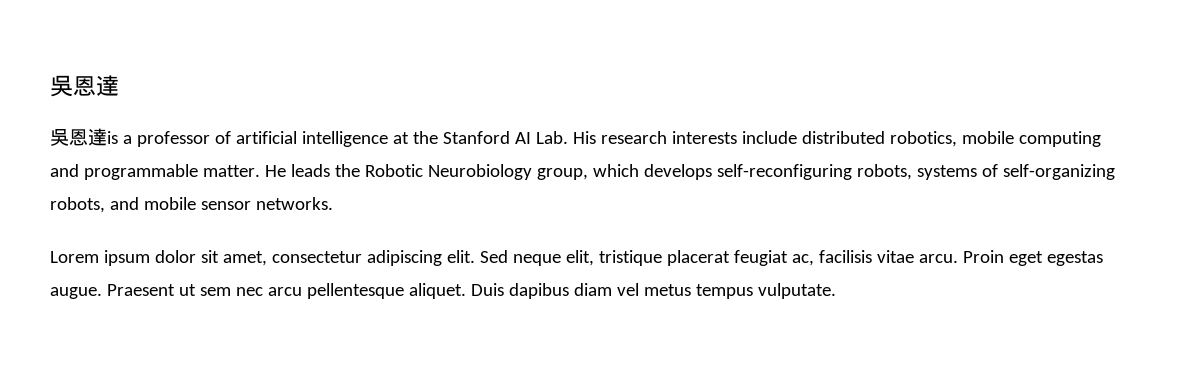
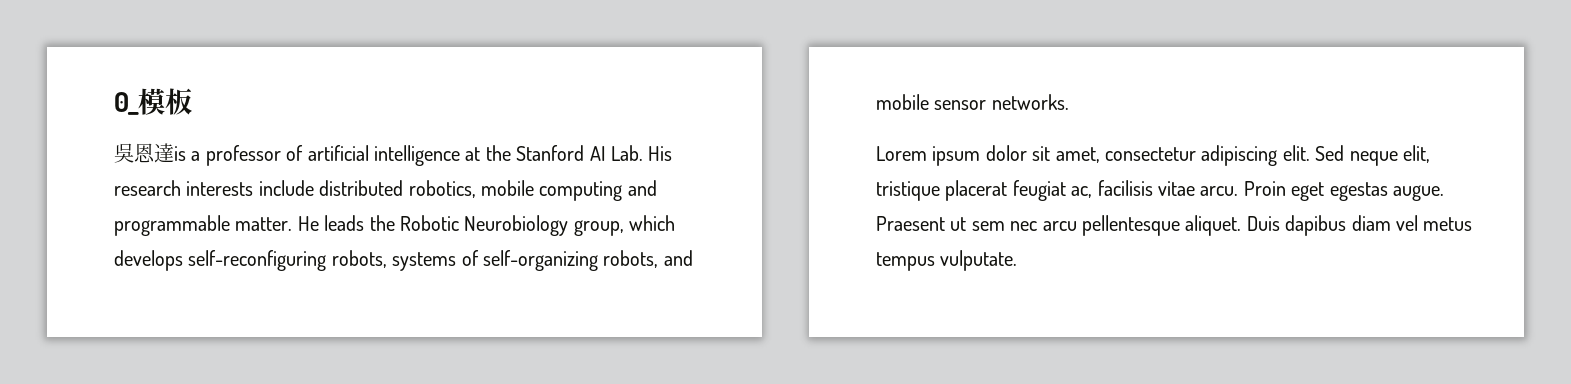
[50,75,119,97] 吳恩達 -> [114,88,192,115] 0_模板

